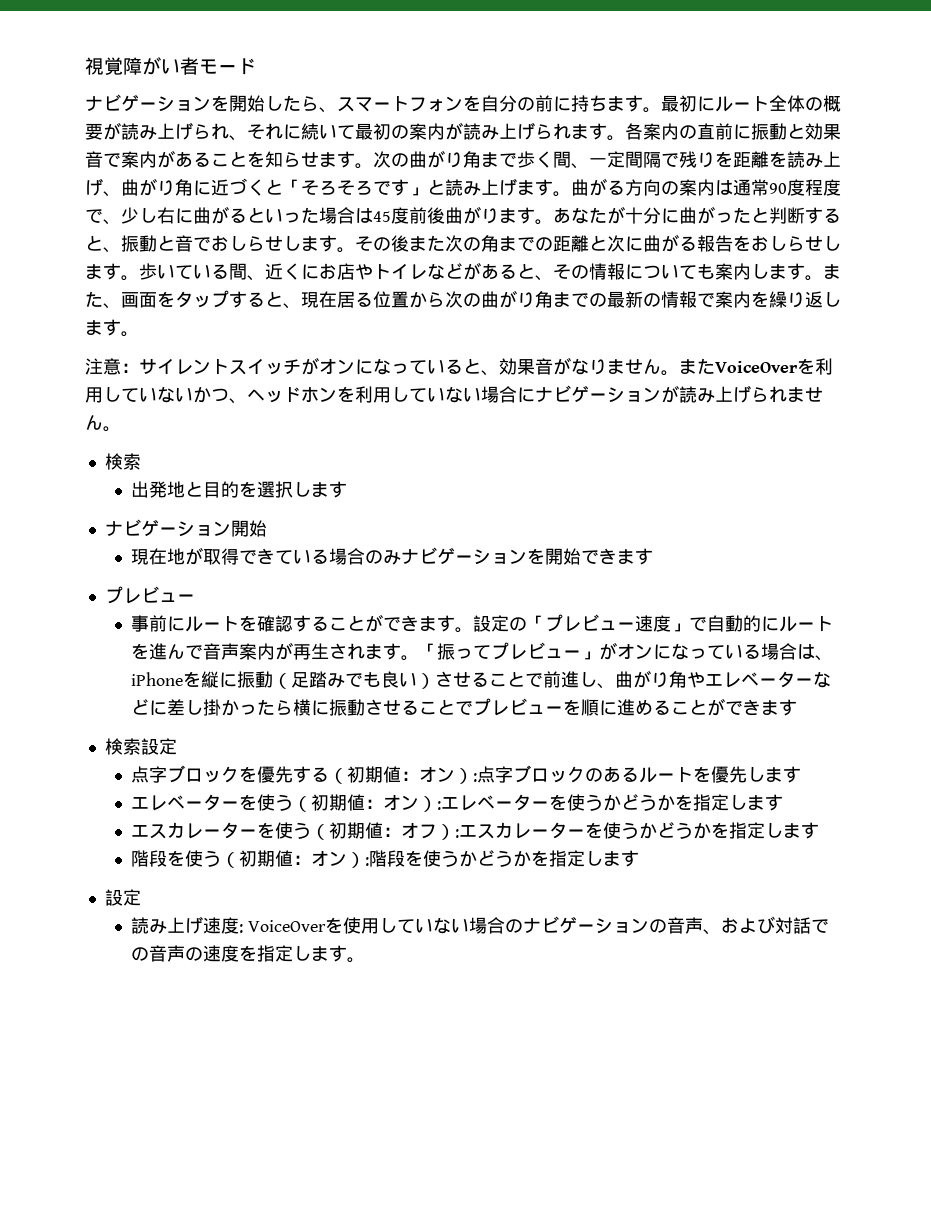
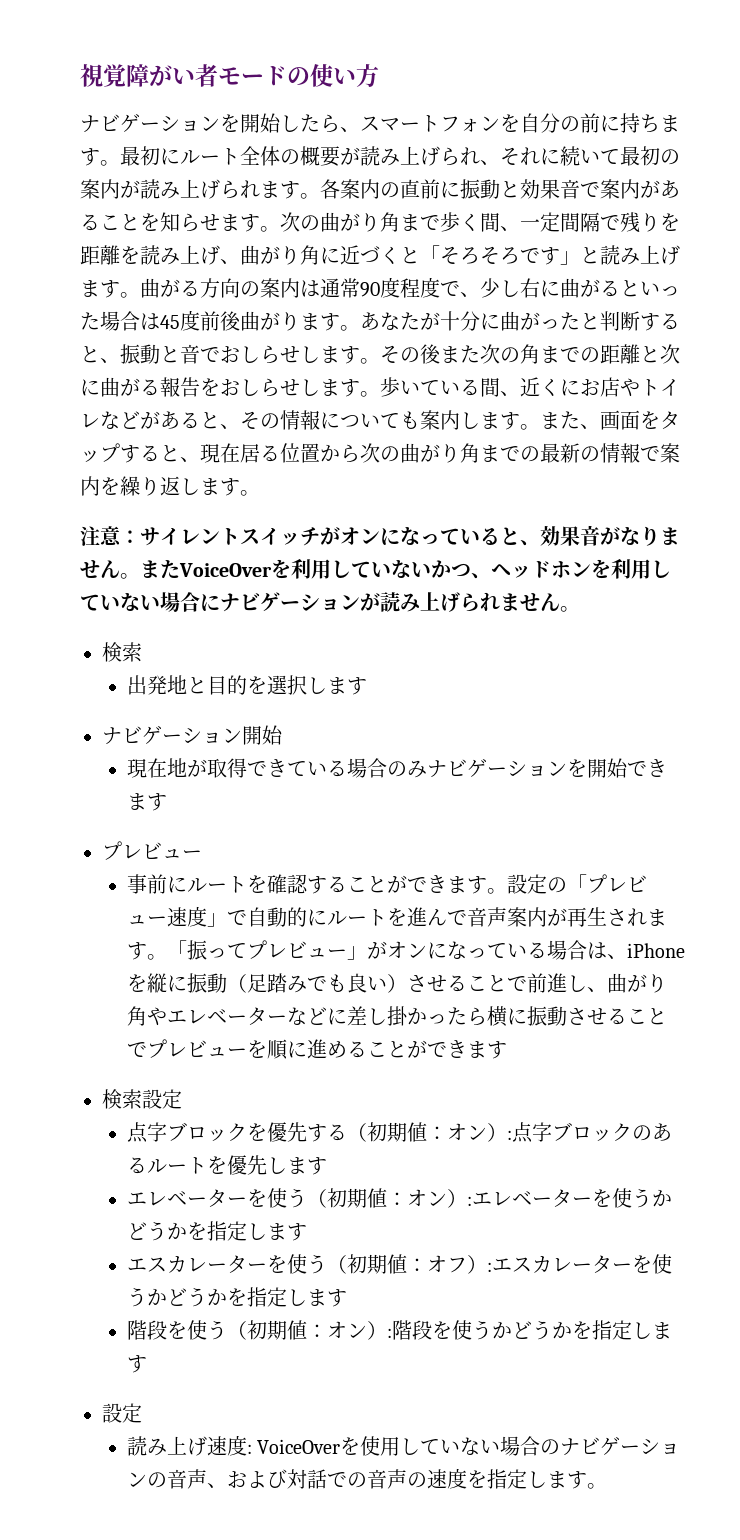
(256, 66) none -> [287,64,379,87] の使い方

